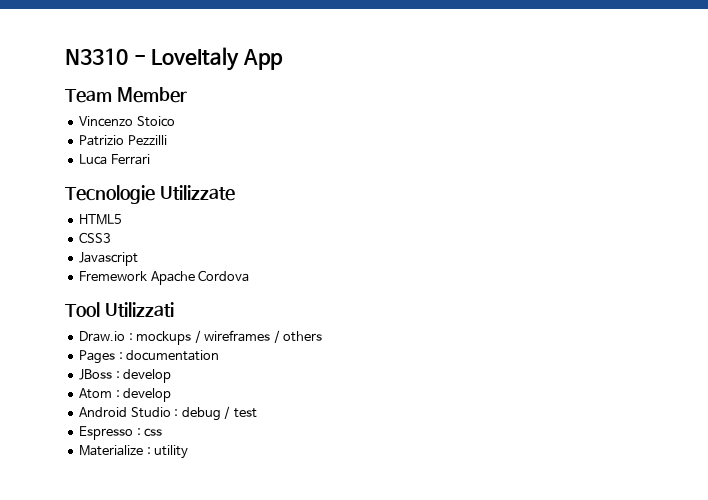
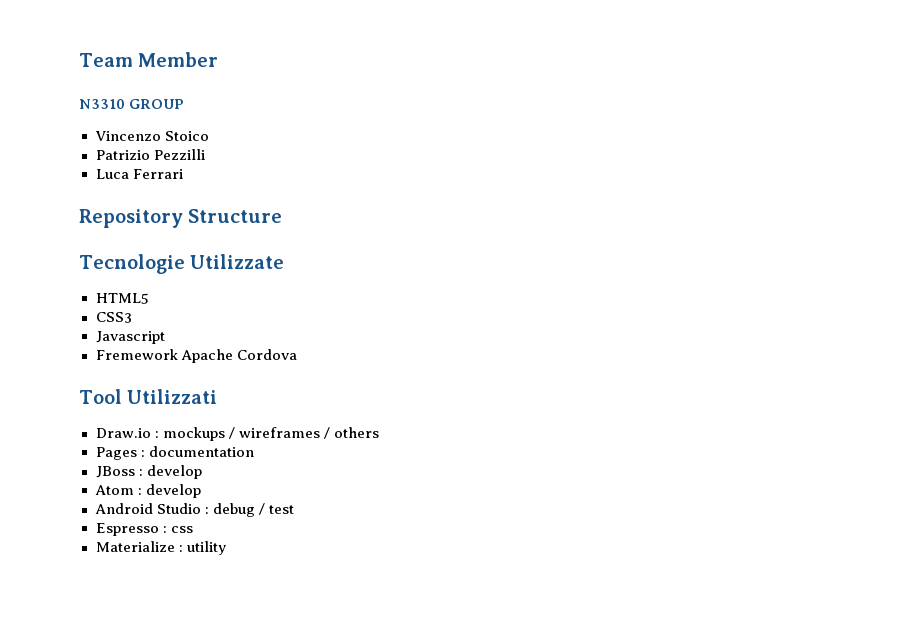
[65,47,283,71] N3310 - LoveItaly App // -> (79, 60) none
(187, 95) none -> [79,99,185,109] // N3310 GROUP
(150, 159) none -> [79,209,283,228] // Repository Structure

